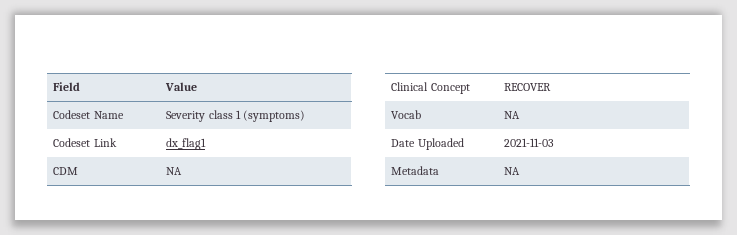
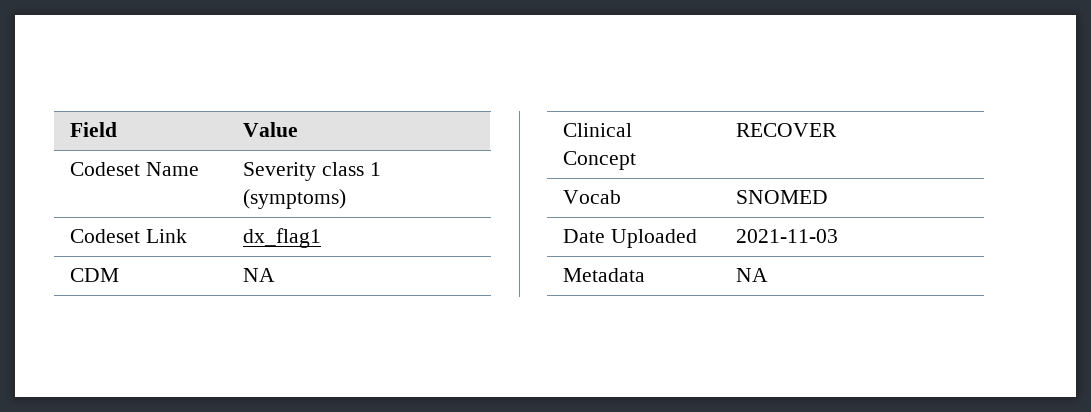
[504,111,521,119] NA -> [736,190,829,204] SNOMED

